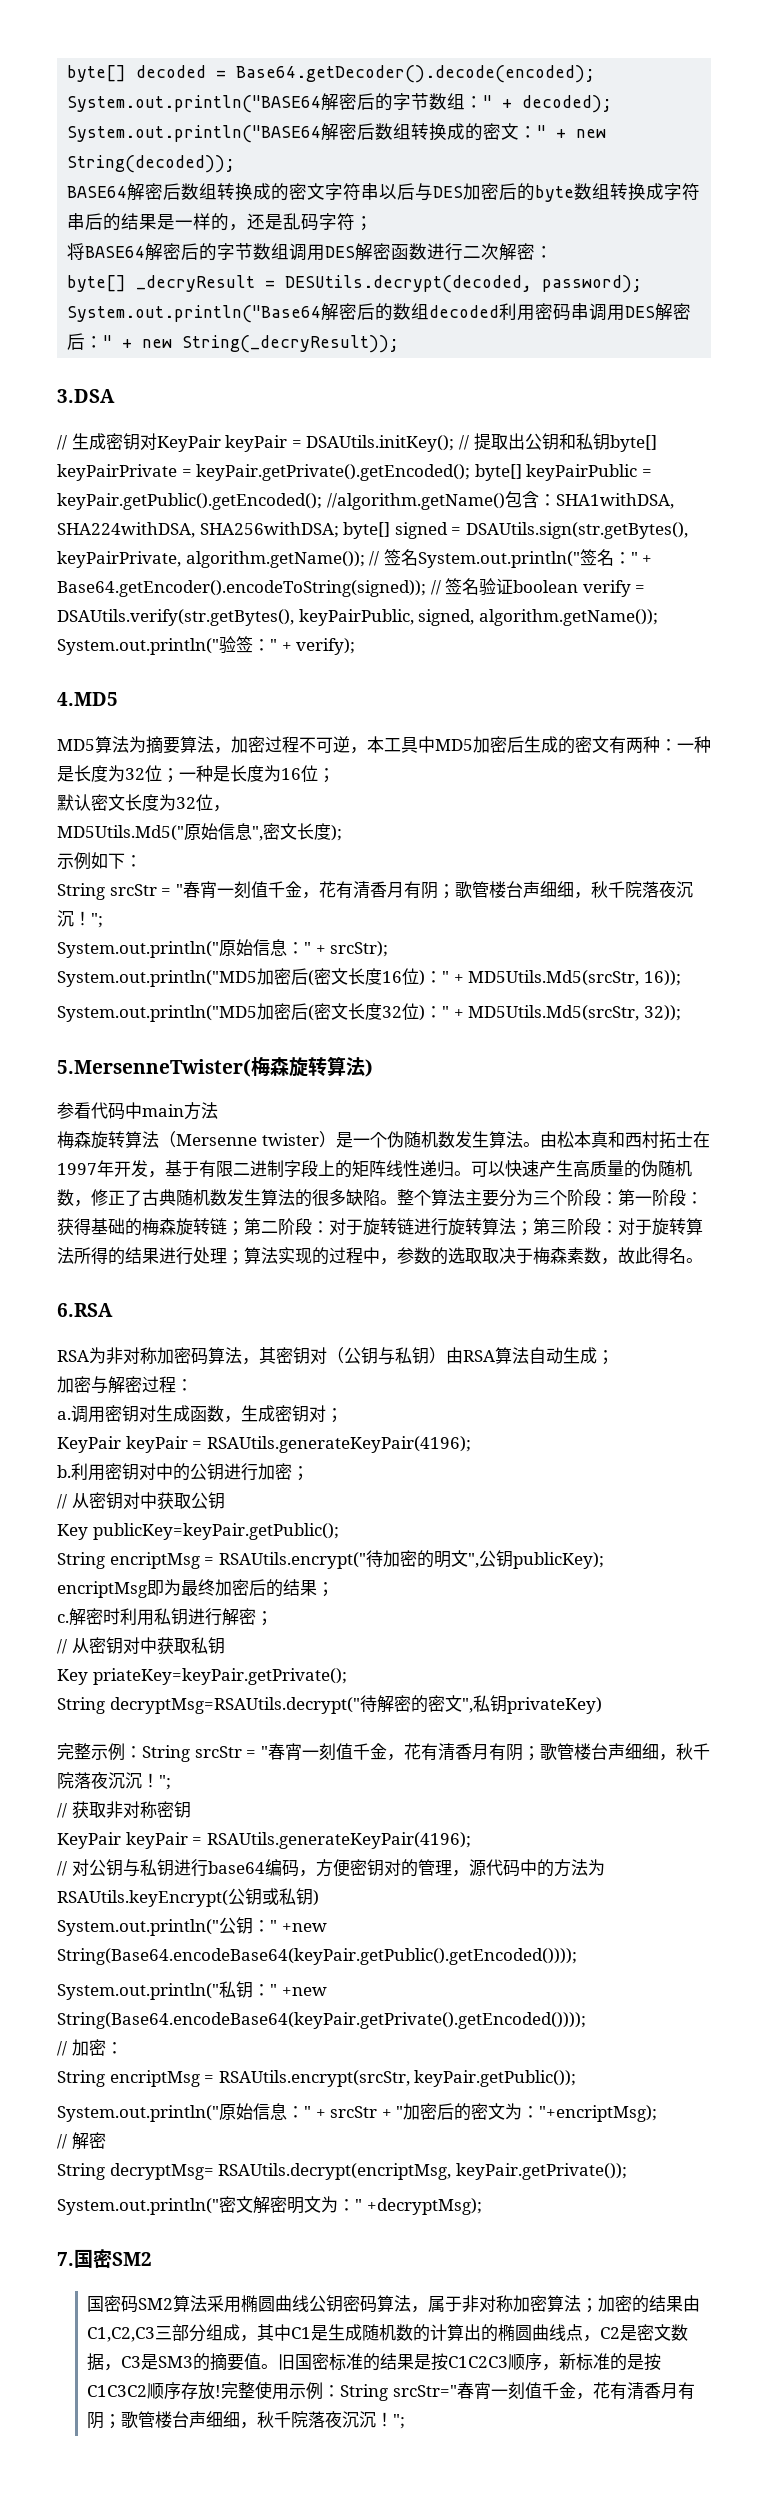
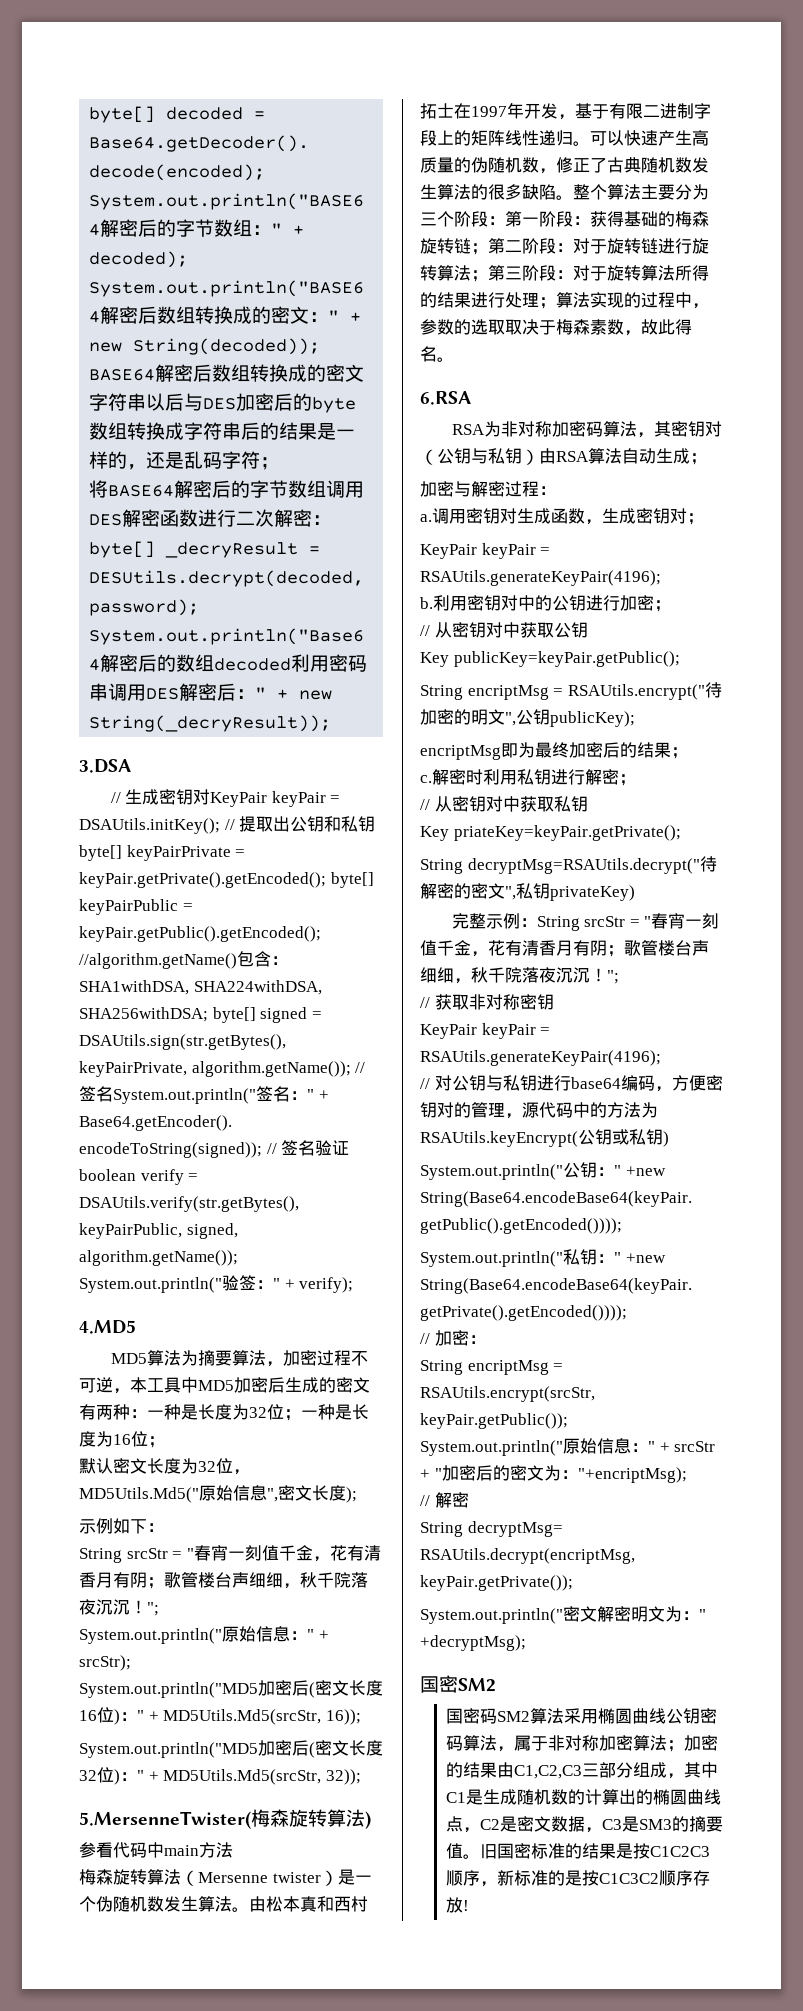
[57,2252,74,2266] 7. -> (526, 1643) none
[220,2381,695,2401] [86,2411,405,2429] 完整使用示例：String srcStr="春宵一刻值千金，花有清香月有阴；歌管楼台声细细，秋千院落夜沉沉！"; -> (470, 1905) none

